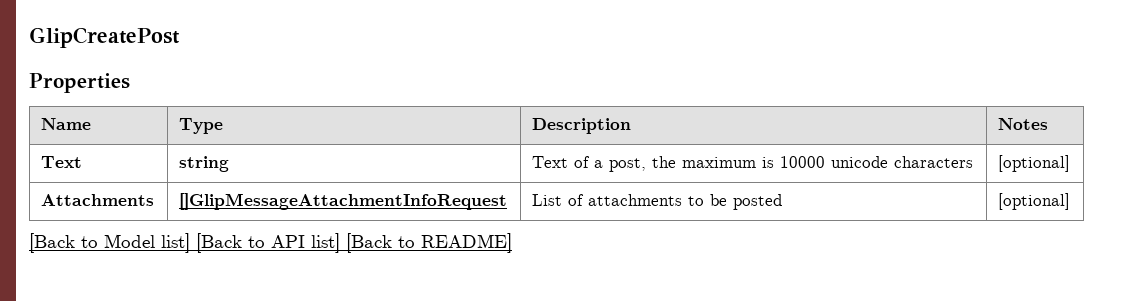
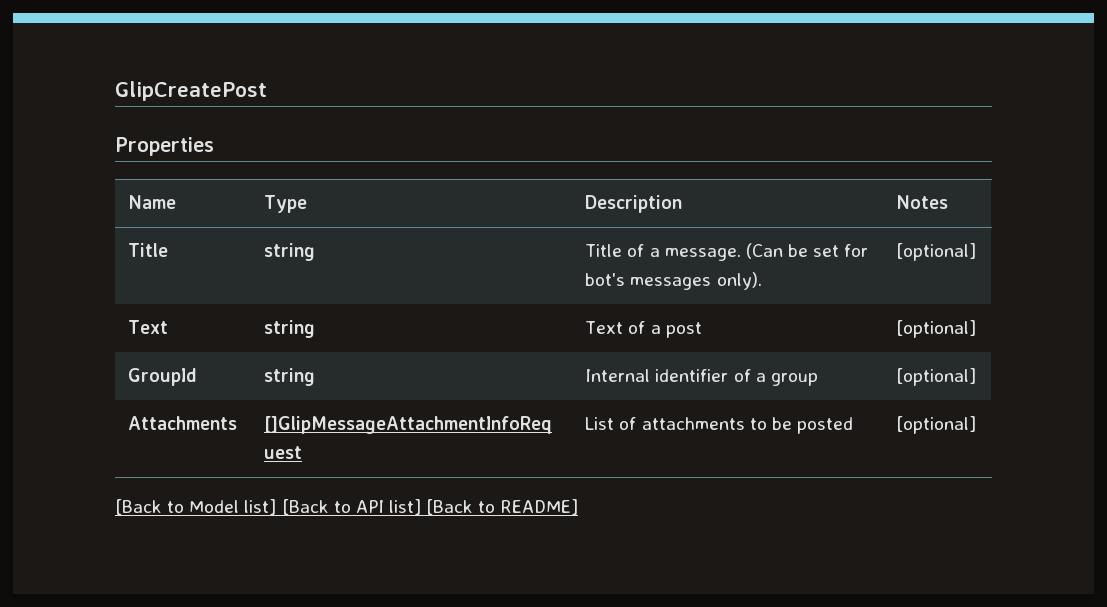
(1049, 124) none -> [128,243,169,257] [264,243,316,261] [585,243,869,261] [585,272,762,290] [896,243,977,261] // Title | string | Title of a message. (Can be set for bot's messages only). | [optional]
[609,156,974,172] post, the maximum is 10000 unicode characters -> [665,322,702,338] [896,320,977,338] [128,368,198,386] [264,368,316,386] [585,369,818,386] post | [optional] // GroupId | string | Internal identifier of a group

